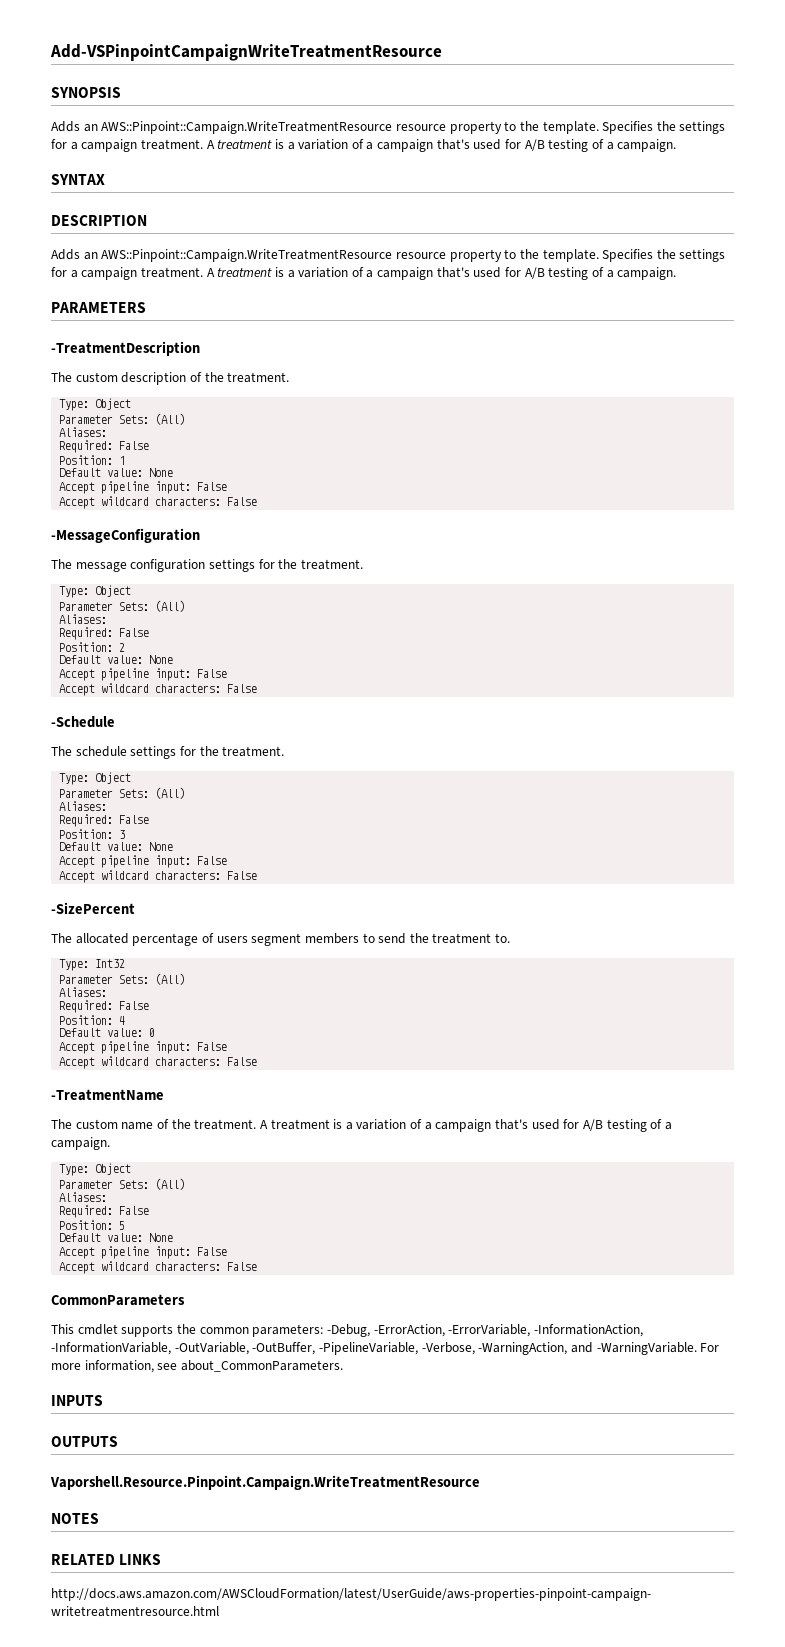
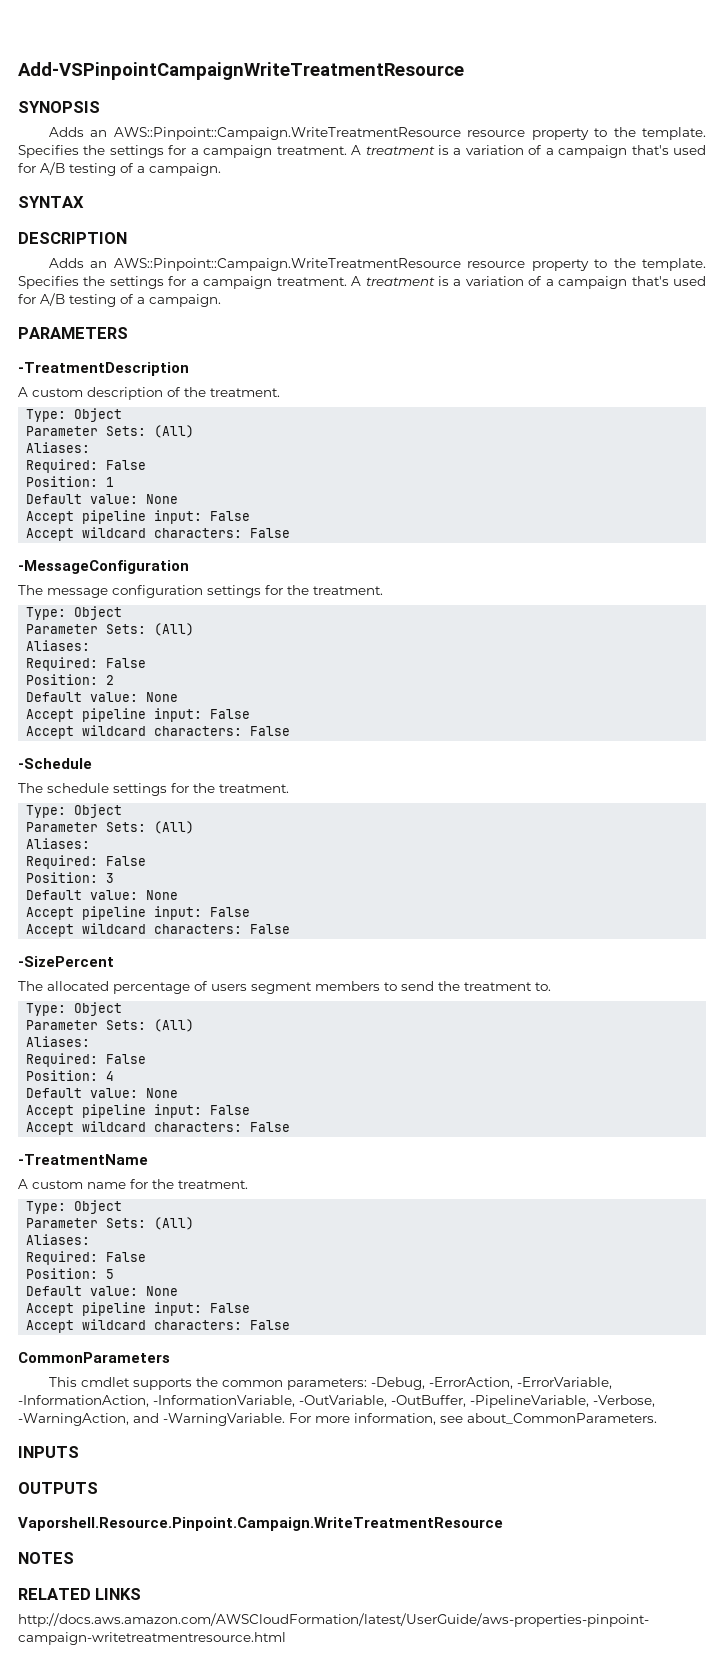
[51,372,72,382] The -> [18,387,28,397] A
[95,959,126,968] Int32 -> [74,1002,123,1016] Object
[107,1028,156,1037] value: 0 -> [90,1088,179,1098] value: None
[51,1119,72,1129] The -> [18,1179,28,1189] A
[156,1119,672,1132] [51,1137,110,1150] of the treatment. A treatment is a variation of a campaign that's used for A/B testing of a campaign. -> [130,1179,248,1189] for the treatment.

